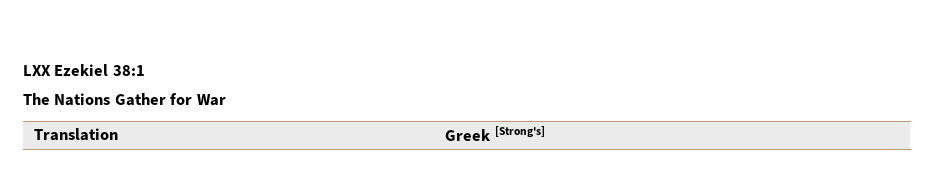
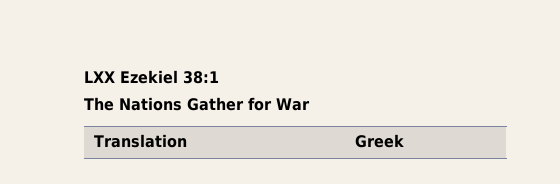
[494,126,545,138] [Strong's] -> (404, 141) none

